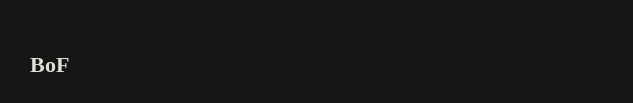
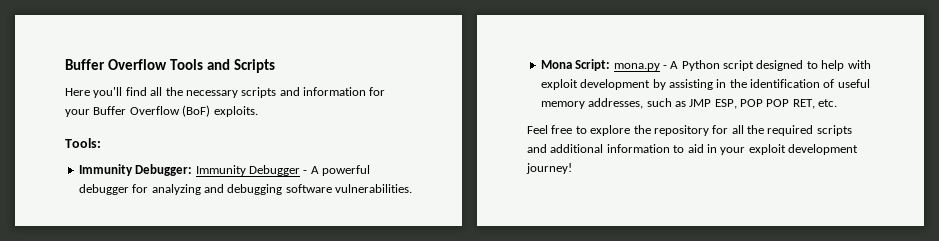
[30,58,69,72] BoF -> [65,59,275,73] [65,87,386,98] [65,105,258,117] [65,138,101,148] [78,164,370,176] [78,184,412,195] [540,59,871,71] [540,79,870,90] [540,98,838,109] [527,125,852,136] [527,144,858,155] [526,163,572,174] Buffer Overflow Tools and Scripts // Here you'll find all the necessary scripts and information for your Buffer Overflow (BoF) exploits. // Tools: // Immunity Debugger: Immunity Debugger - A powerful debugger for analyzing and debugging software vulnerabilities. // Mona Script: mona.py - A Python script designed to help with exploit development by assisting in the identification of useful memory addresses, such as JMP ESP, POP POP RET, etc. // Feel free to explore the repository for all the required scripts and additional information to aid in your exploit development journey!

